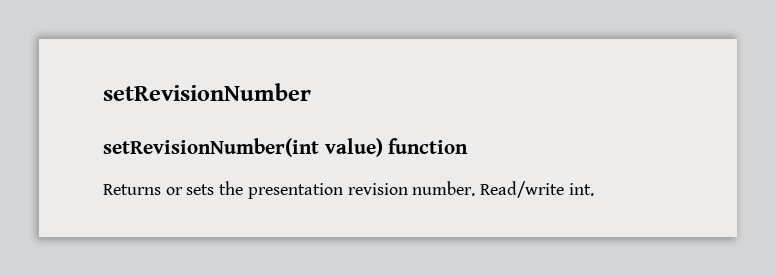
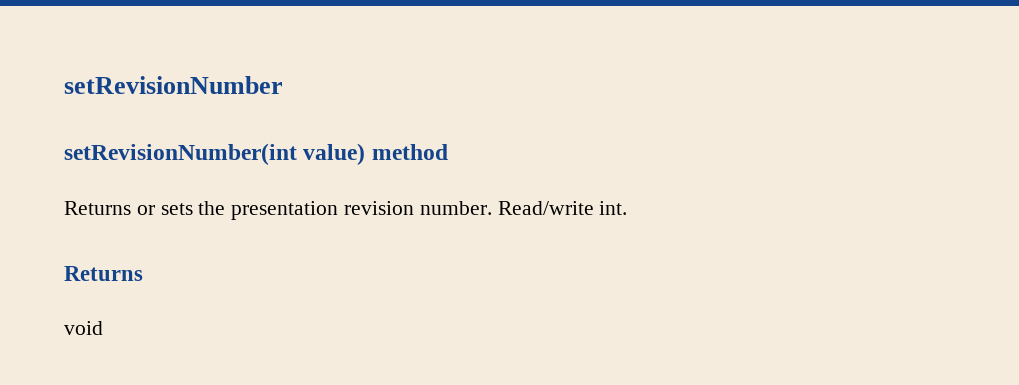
[388,138,469,154] function -> [371,144,448,160] method
(594, 189) none -> [64,266,143,281] [64,321,103,335] // Returns // void

